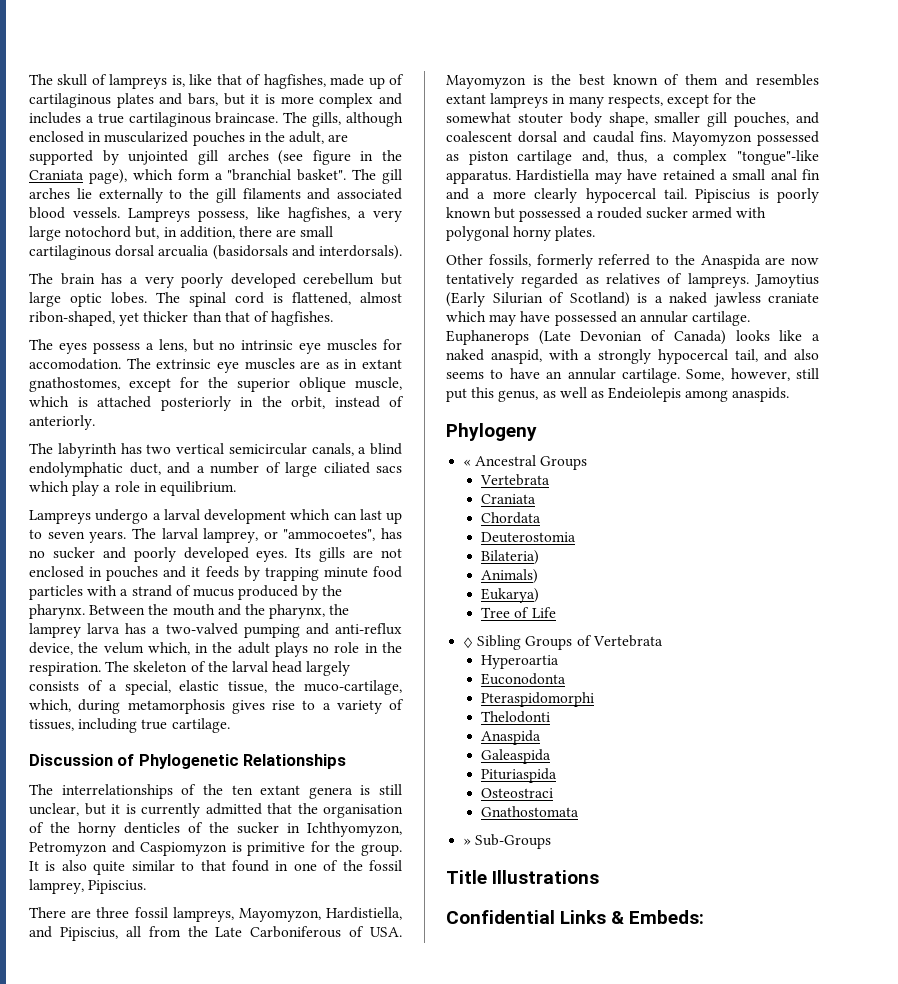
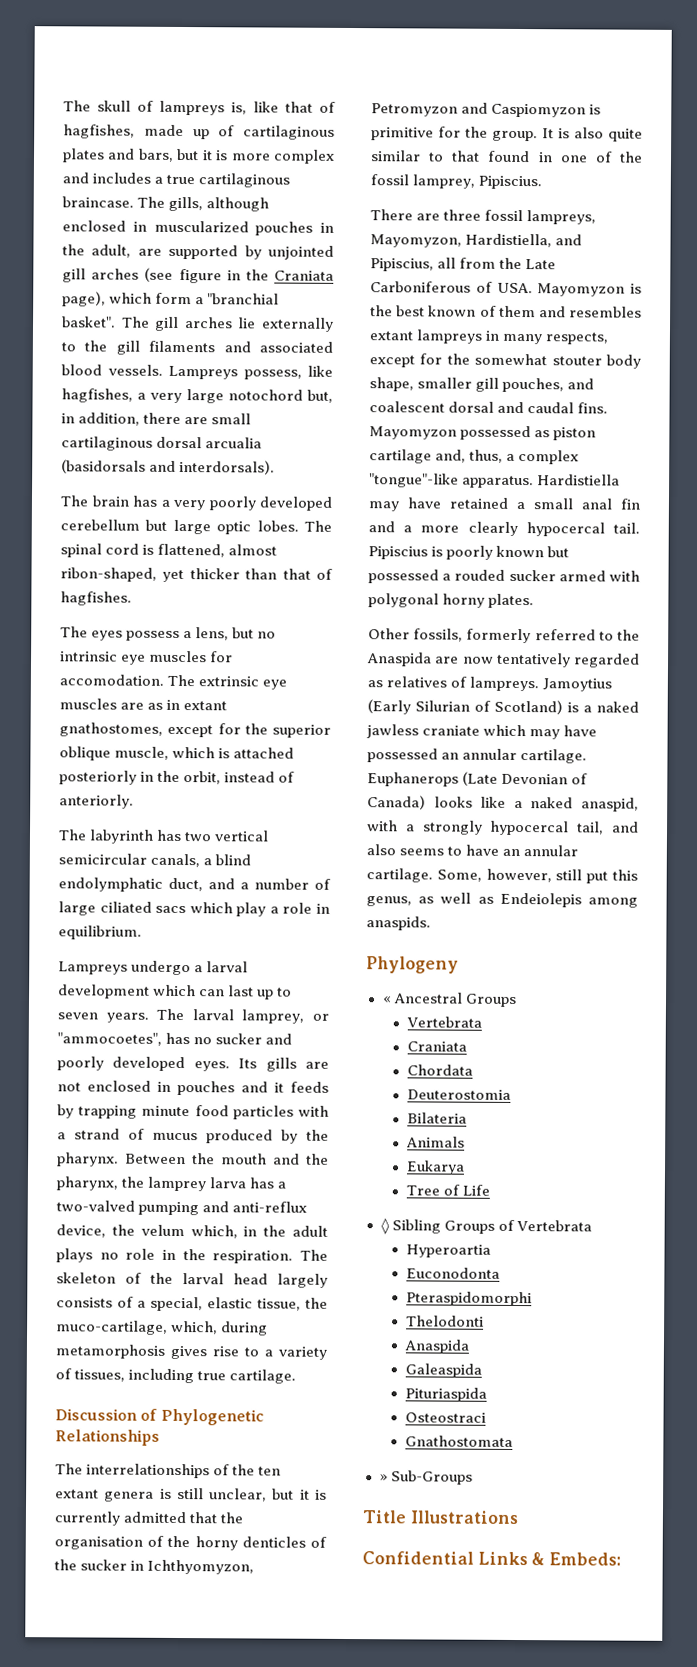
[481,550,540,565] [481,569,539,584] [481,588,540,603] Bilateria) // Animals) // Eukarya) -> [406,1112,467,1124] [405,1136,465,1148] [405,1160,465,1175] Bilateria // Animals // Eukarya

